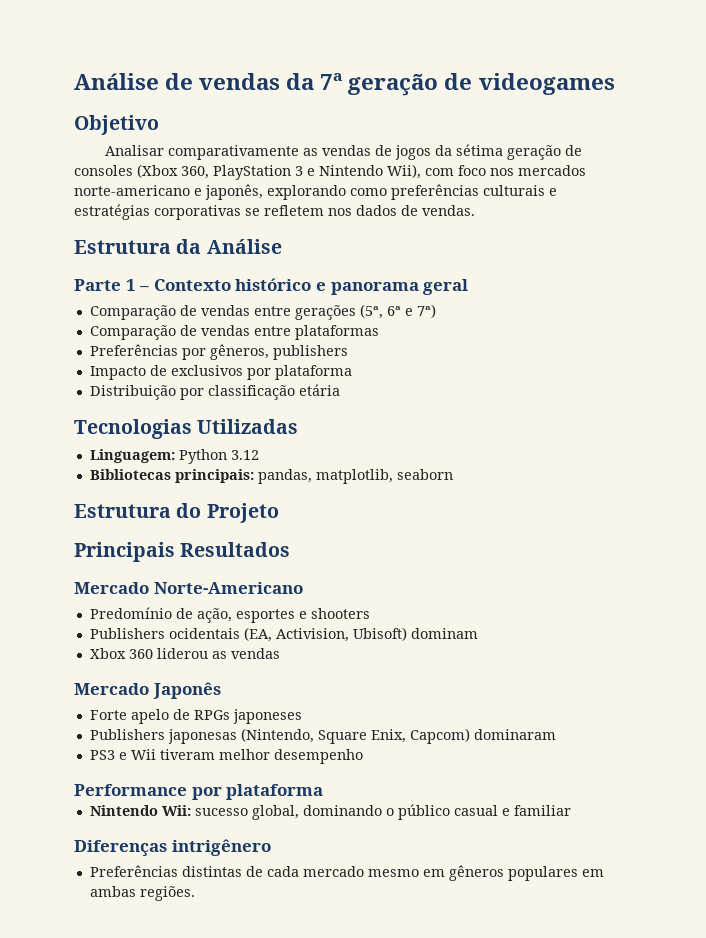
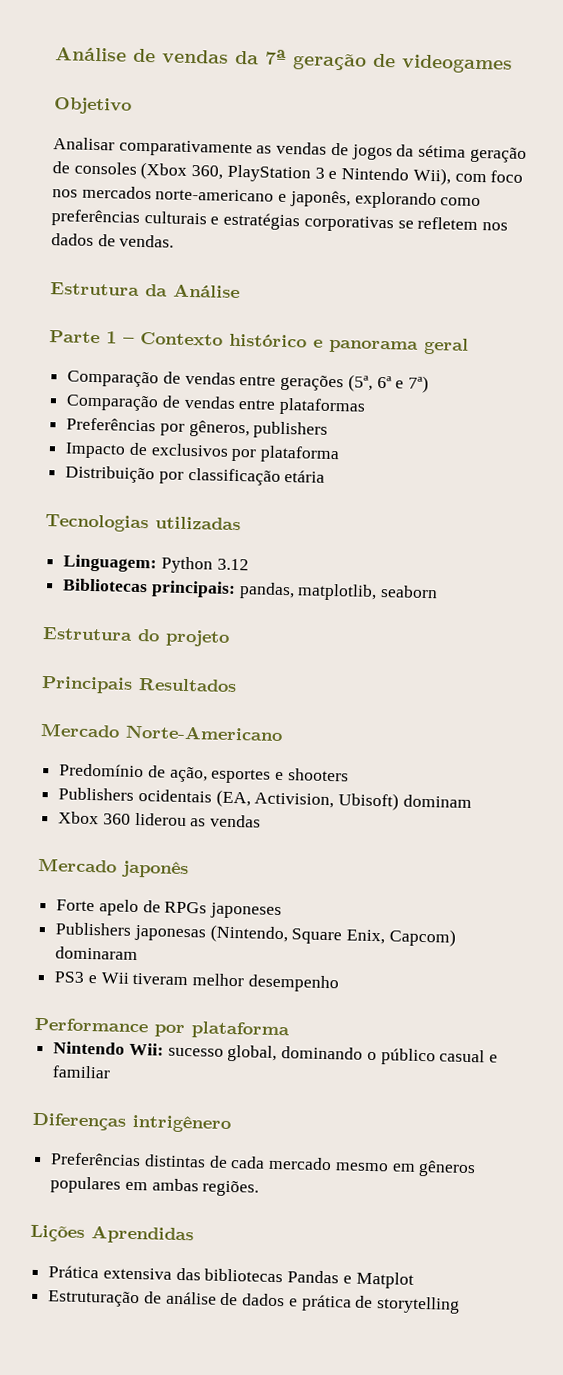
[197,419,299,434] Utilizadas -> [155,516,241,531] utilizadas
[206,503,279,523] Projeto -> [165,629,230,647] projeto
[152,682,221,699] Japonês -> [121,860,189,879] japonês
(195, 893) none -> [30,1224,194,1245] [48,1265,414,1289] [48,1290,461,1314] // Lições Aprendidas // Prática extensiva das bibliotecas Pandas e Matplot // Estruturação de análise de dados e prática de storytelling

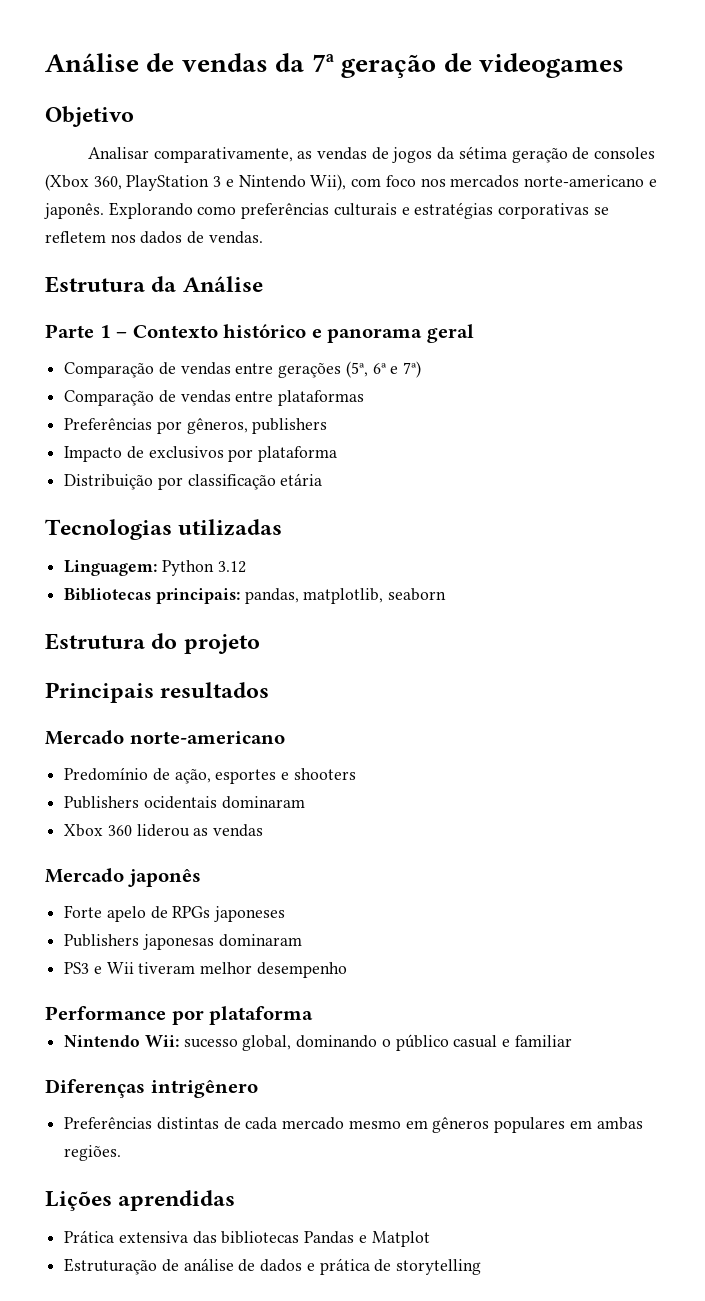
[118,139,253,158] comparativamente -> [153,147,293,163] comparativamente,
[289,190,437,210] japonês, explorando -> [44,202,193,219] japonês. Explorando
[138,678,237,693] [40,722,283,742] Resultados // Mercado Norte-Americano -> [160,682,270,698] [45,730,285,745] resultados // Mercado norte-americano
[215,789,472,811] (EA, Activision, Ubisoft) dominam -> [221,796,305,809] dominaram
[209,924,456,947] (Nintendo, Square Enix, Capcom) -> (214, 942) none
[91,1225,194,1245] Aprendidas -> [118,1190,236,1211] aprendidas

